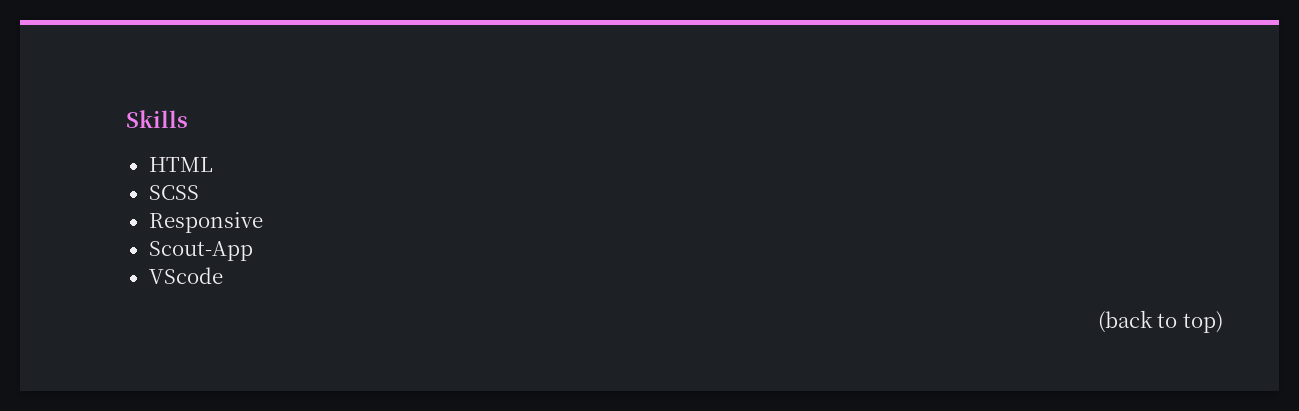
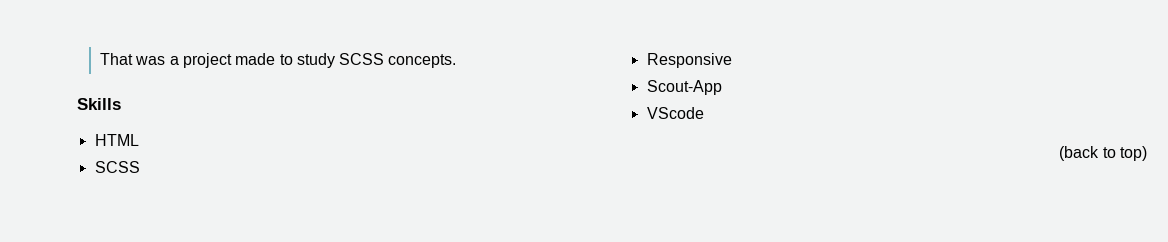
(126, 119) none -> [99,53,457,68] That was a project made to study SCSS concepts. //

